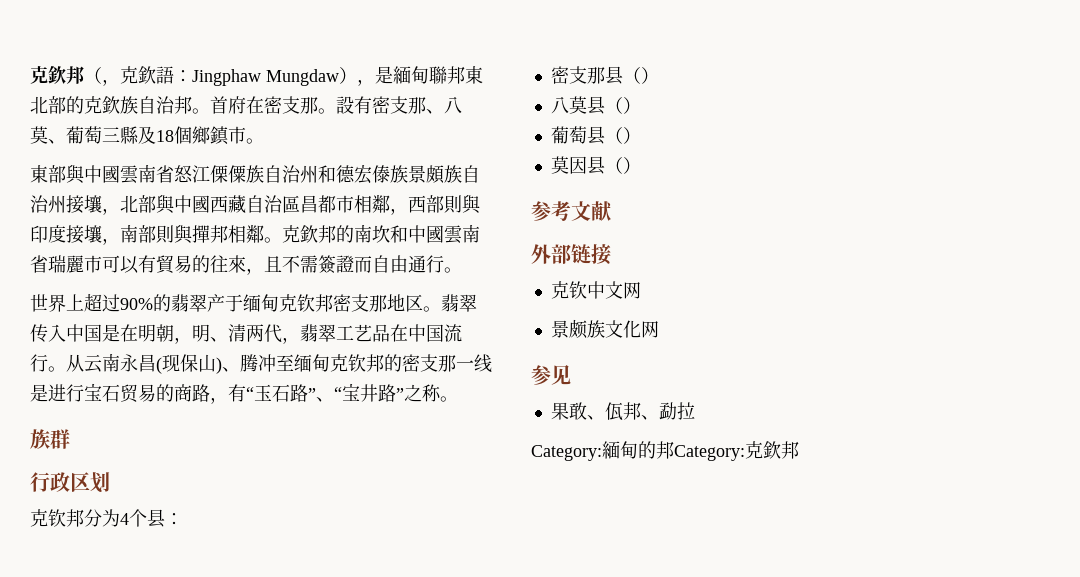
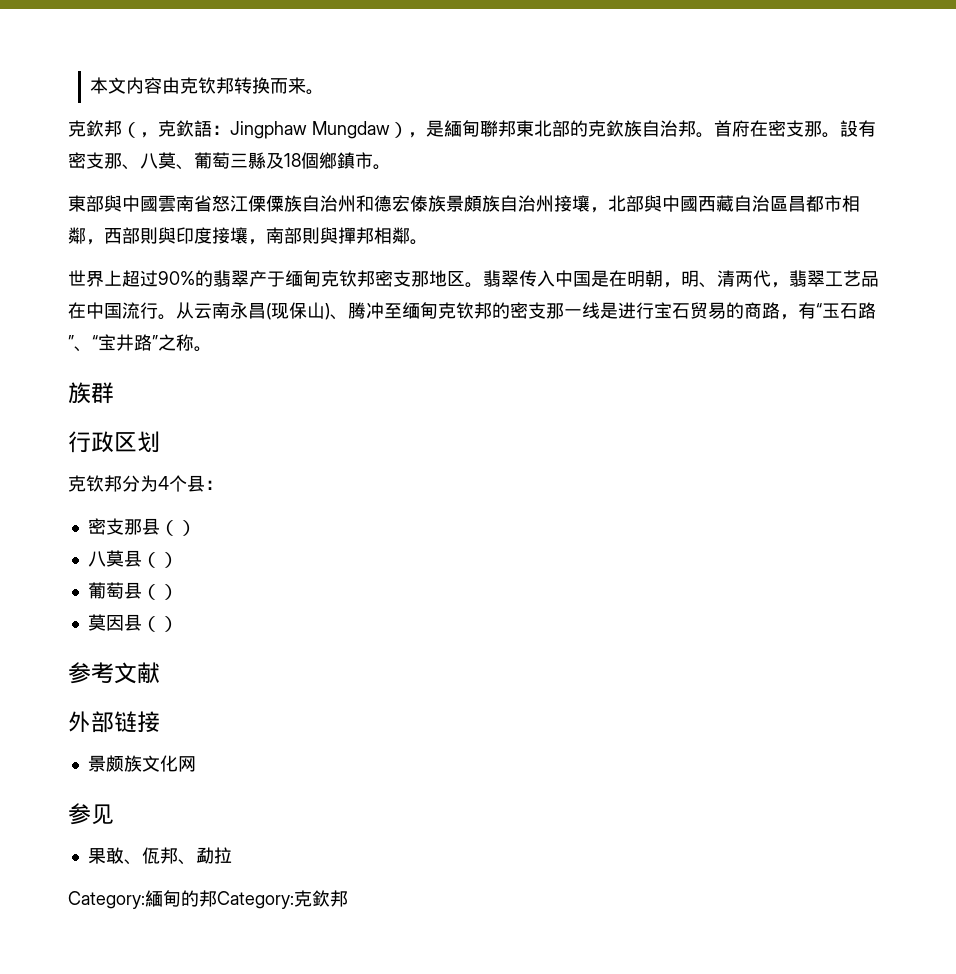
(30, 75) none -> [90,77,325,95] 本文内容由克钦邦转换而来。 //
[282,224,480,244] [30,255,462,275] 克欽邦的南坎和中國雲南省瑞麗市可以有貿易的往來，且不需簽證而自由通行。 -> (428, 242) none
[550,281,641,299] // 克钦中文网 -> (160, 722) none

